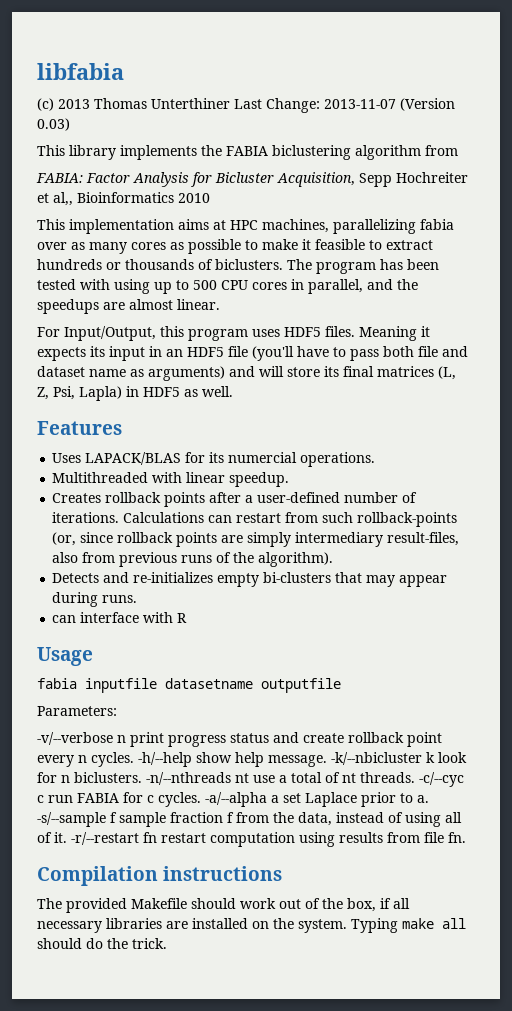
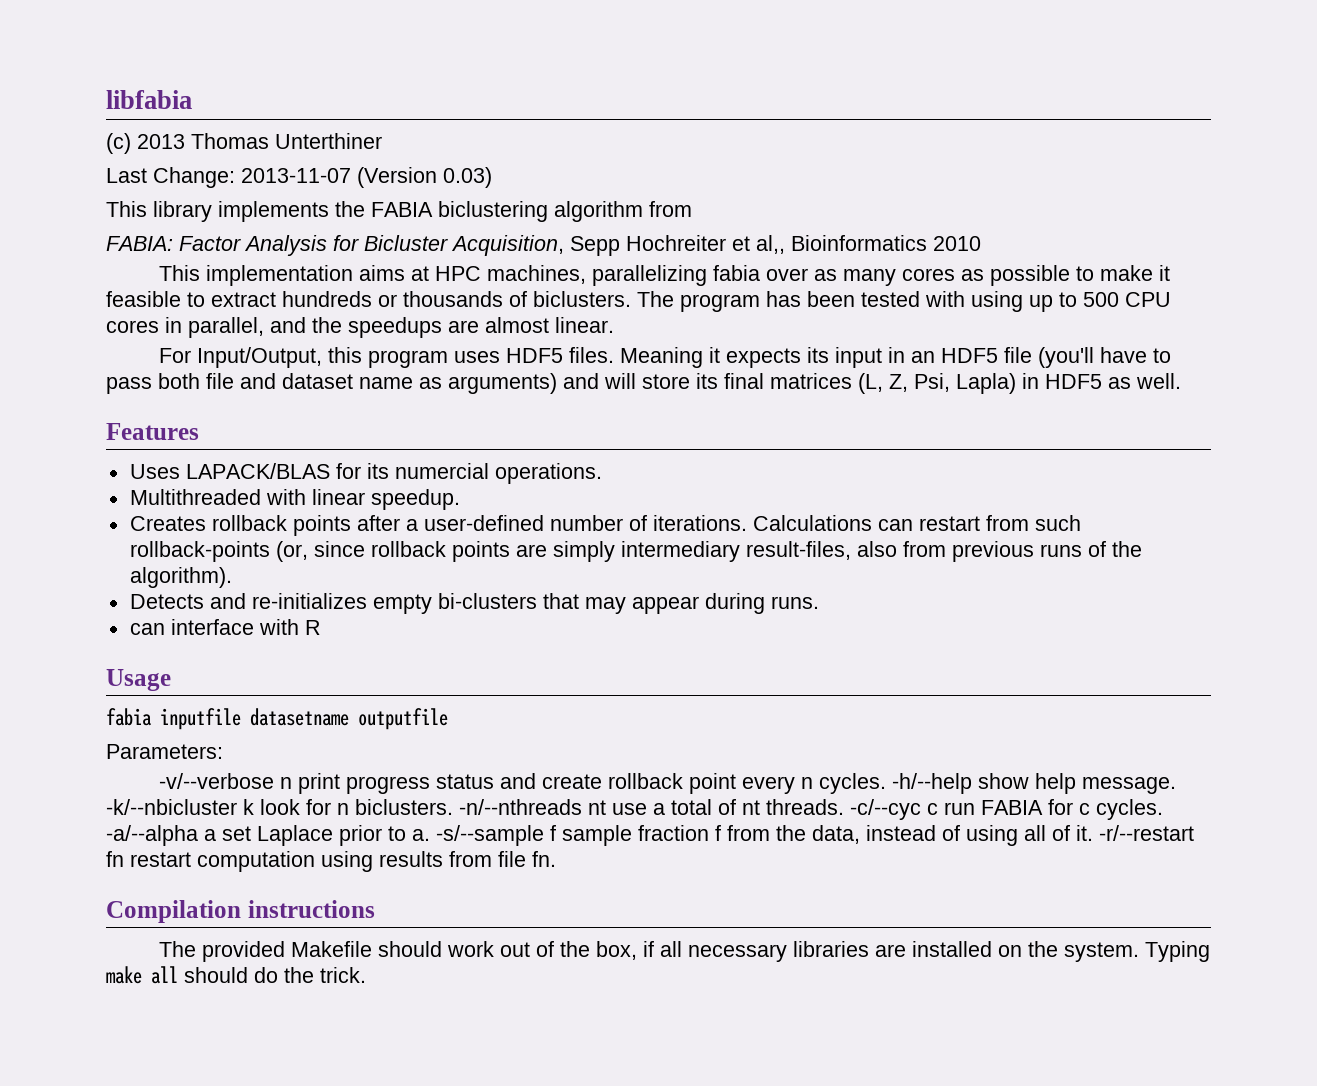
(230, 103) none -> (382, 141) //

